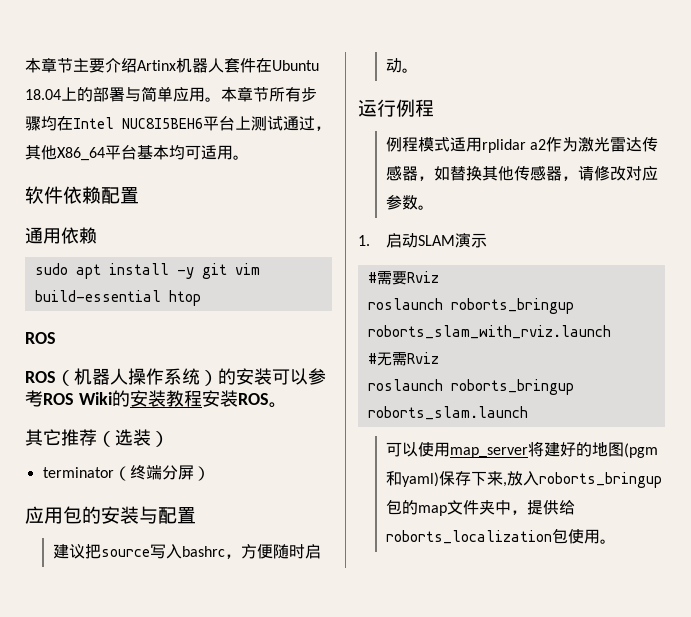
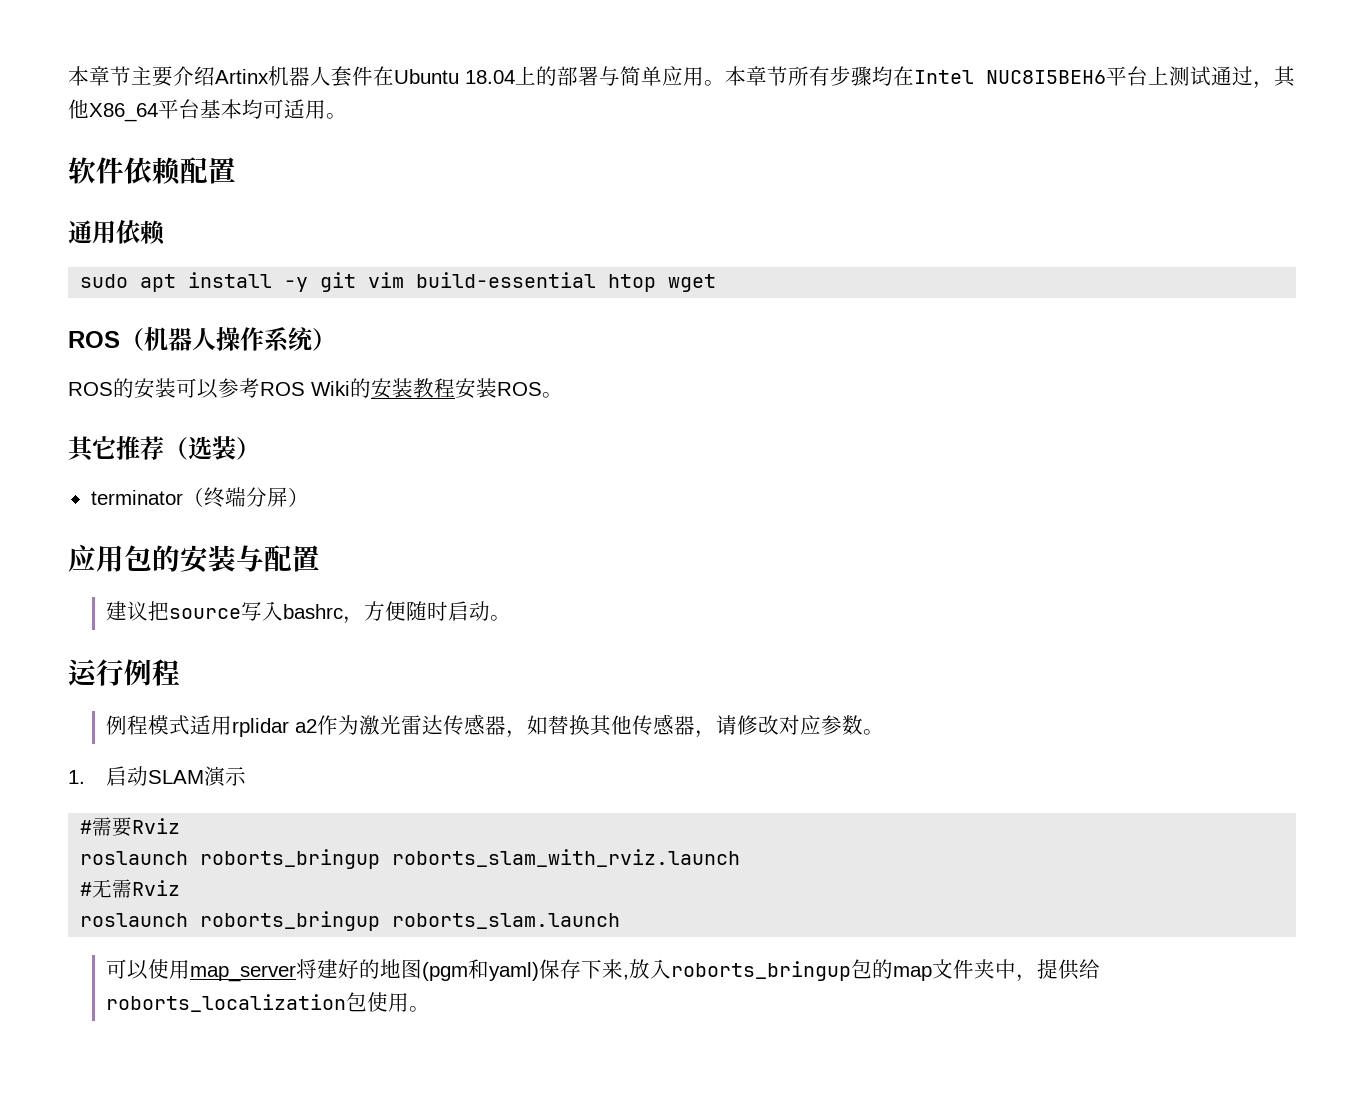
[25,332,56,344] // ROS -> [668,274,717,292] wget
(218, 378) none -> [68,382,113,396] // ROS

